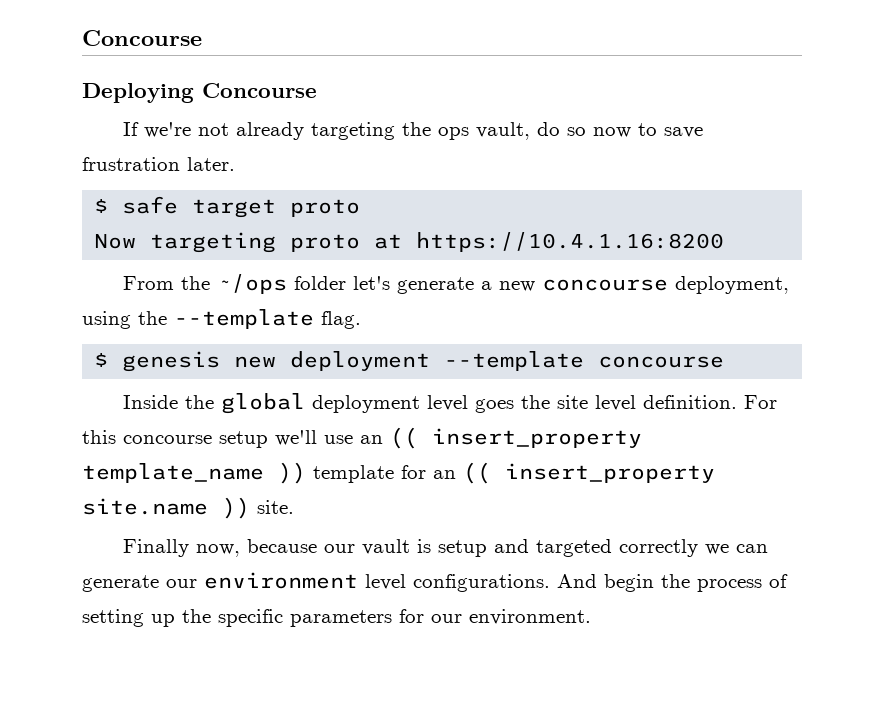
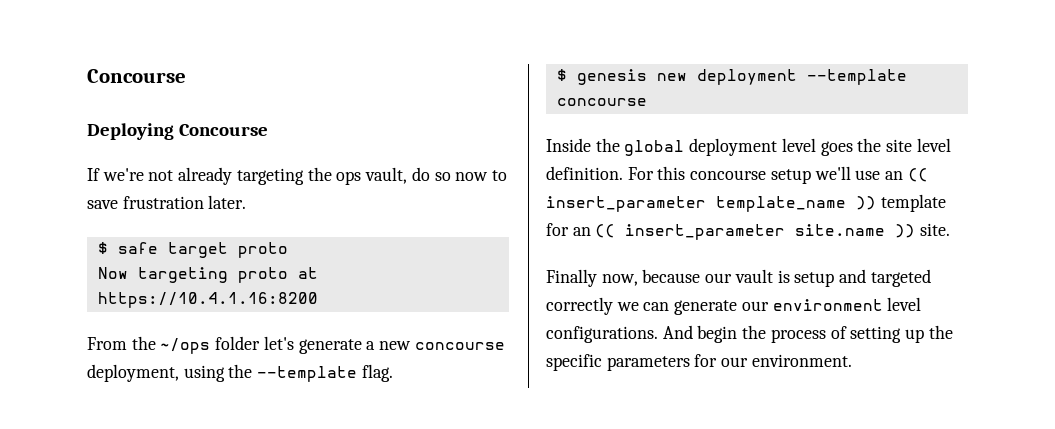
[432,428,642,448] insert_property -> [546,196,706,212] insert_parameter
[505,463,715,483] insert_property -> [625,224,786,240] insert_parameter

